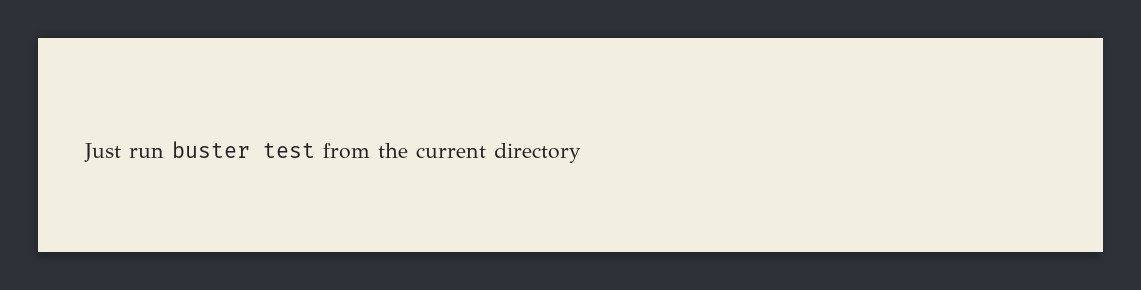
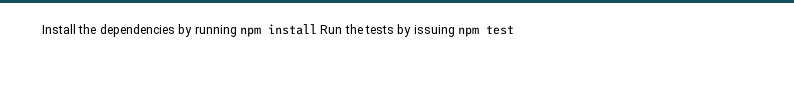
[84,141,581,163] Just run buster test from the current directory -> [42,24,515,37] Install the dependencies by running npm install Run the tests by issuing npm test

